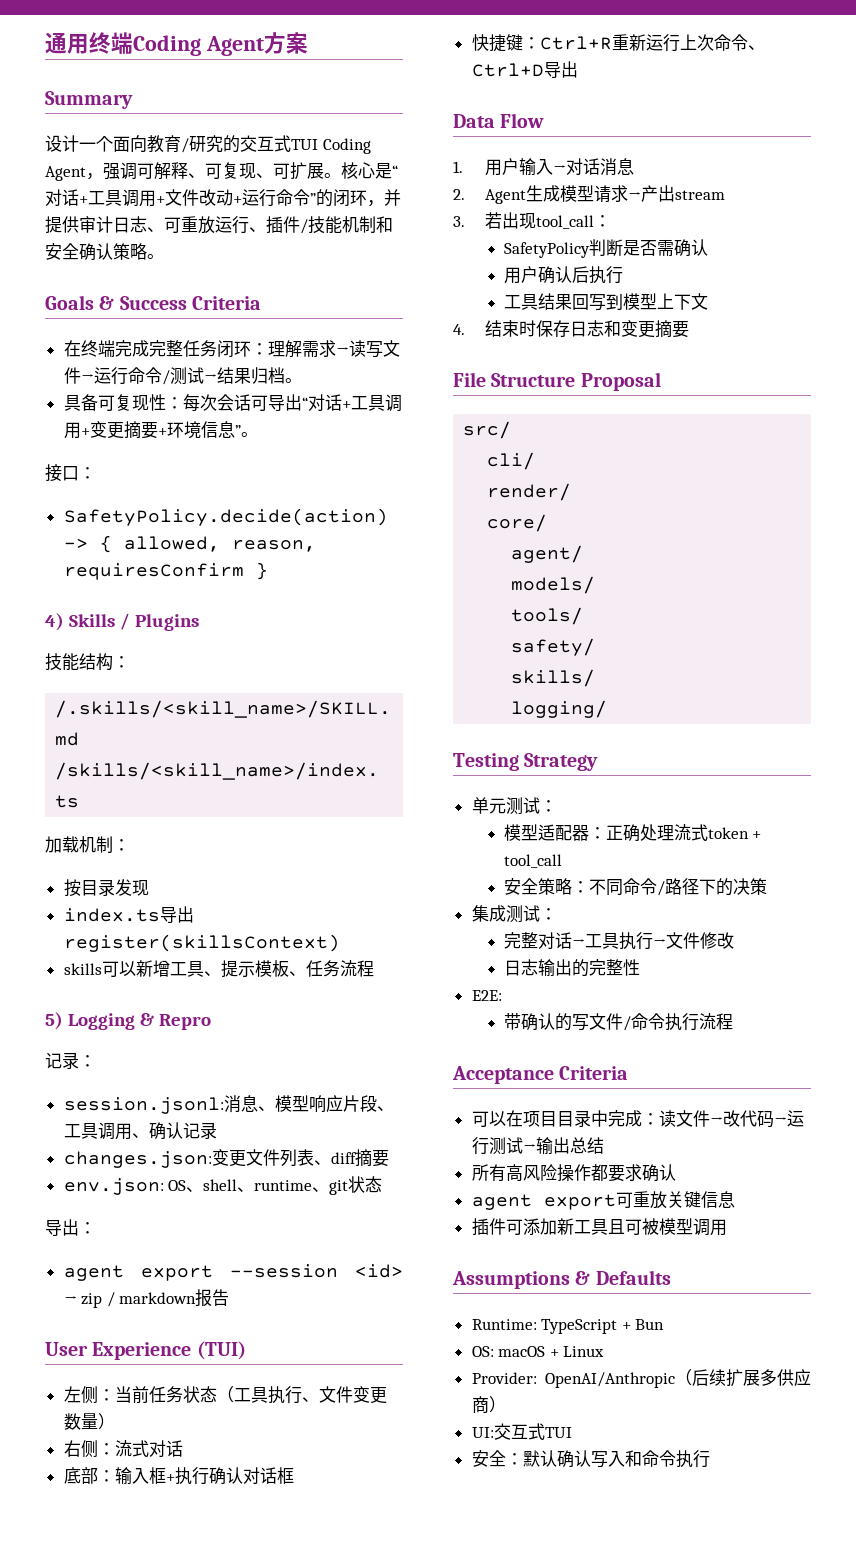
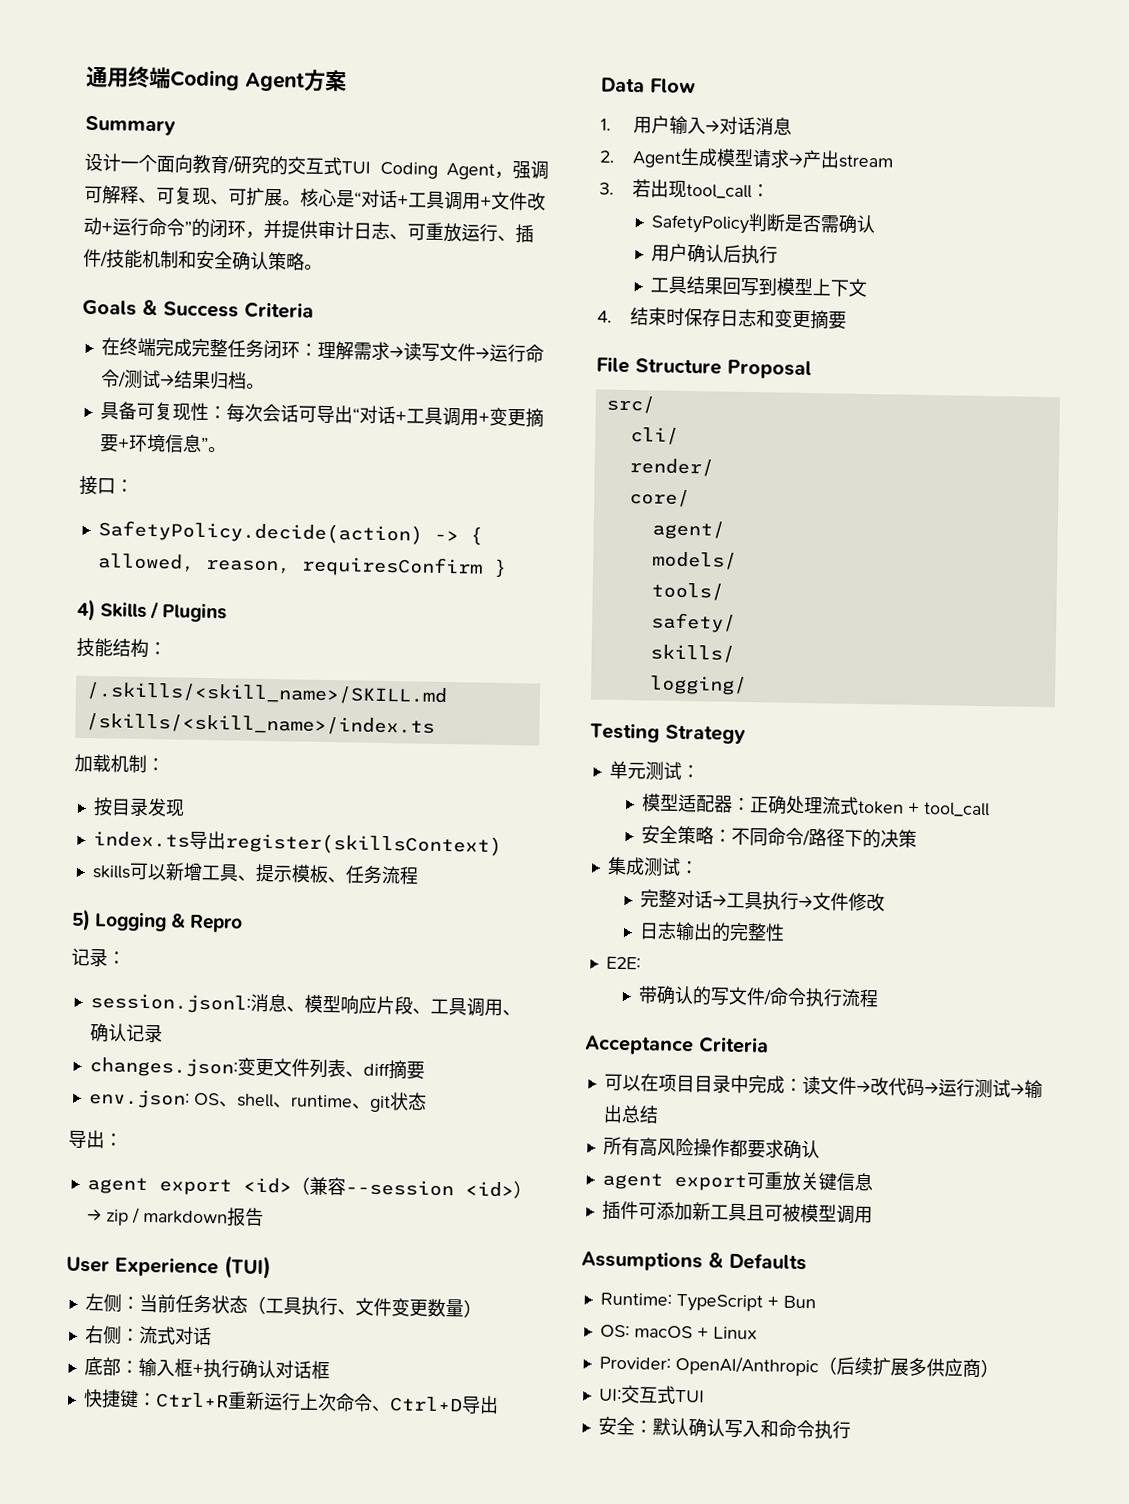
(213, 1273) none -> [242,1176,346,1196] <id>（兼容
(403, 1271) none -> [513,1180,532,1199] ）

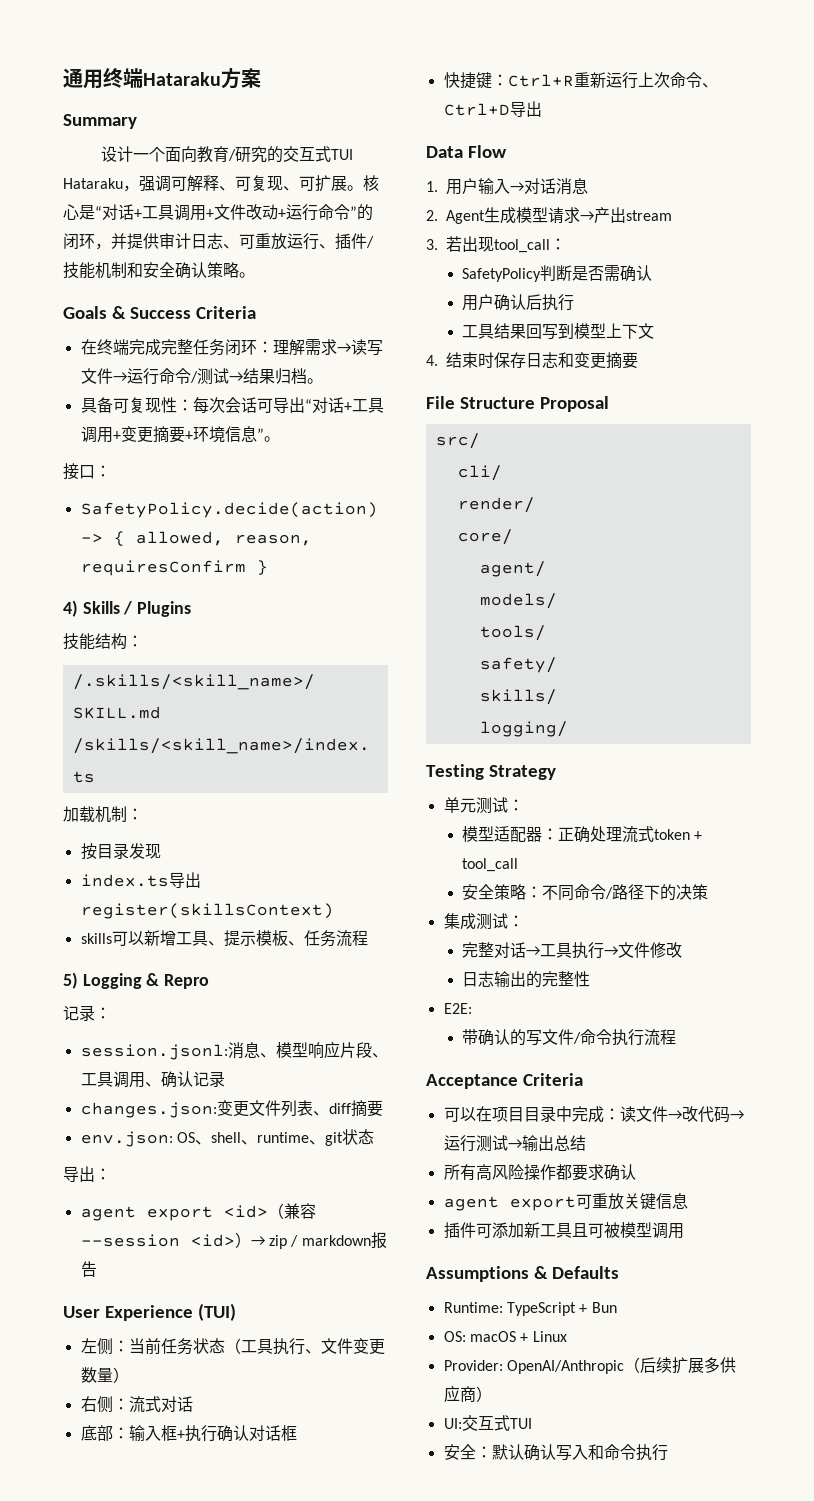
[170,69,305,92] Coding Agent -> [143,72,221,86] Hataraku
[379,161,495,180] Coding Agent -> [63,178,123,189] Hataraku

